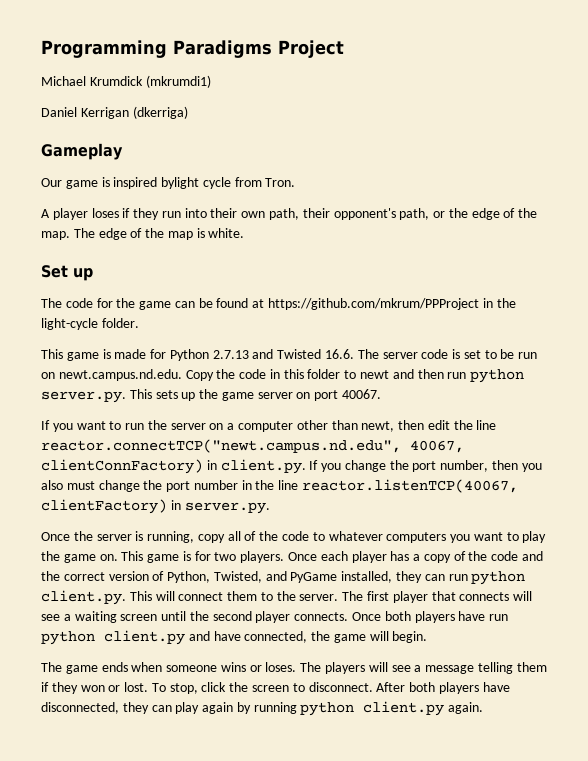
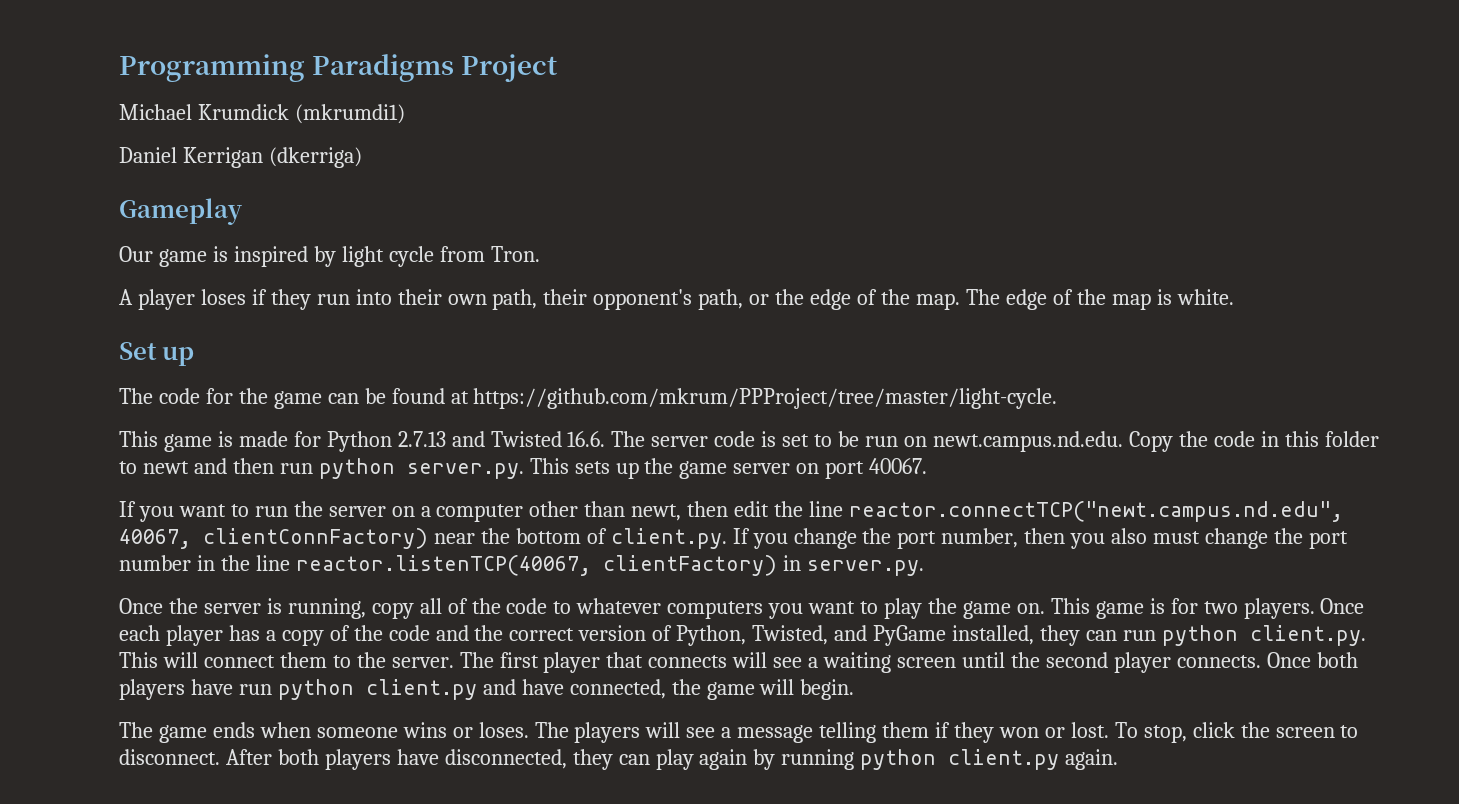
[161,177,200,189] bylight -> [313,246,384,267] by light
[268,298,516,310] [41,318,139,330] https://github.com/mkrum/PPProject in the light-cycle folder. -> [473,388,1058,409] https://github.com/mkrum/PPProject/tree/master/light-cycle.
[206,460,217,470] in -> [433,528,607,544] near the bottom of

